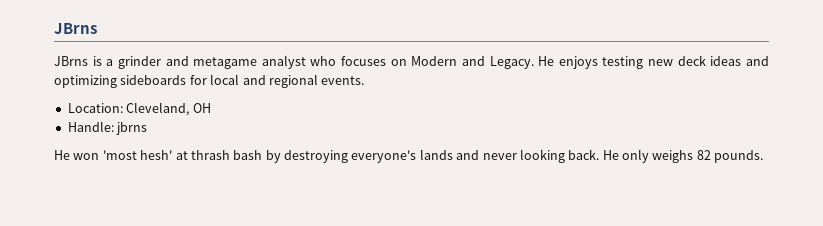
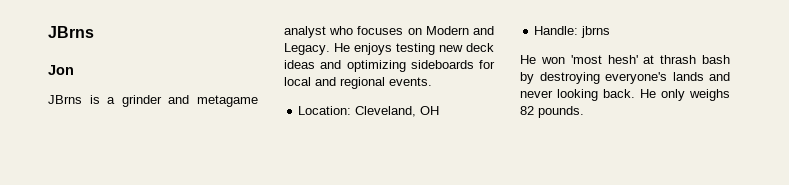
[54,23,97,34] JBrns -> [48,26,94,38] [48,65,74,75] JBrns // Jon

